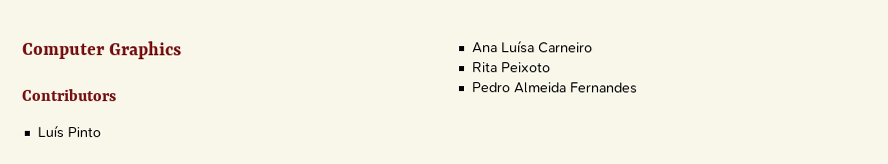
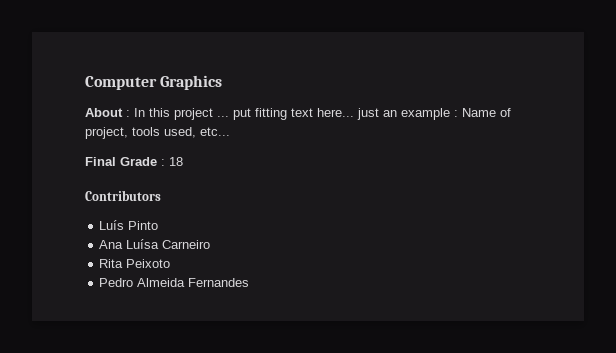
(183, 50) none -> [85,108,511,120] [85,127,230,139] [85,157,183,166] // About : In this project ... put fitting text here... just an example : Name of project, tools used, etc... // Final Grade : 18

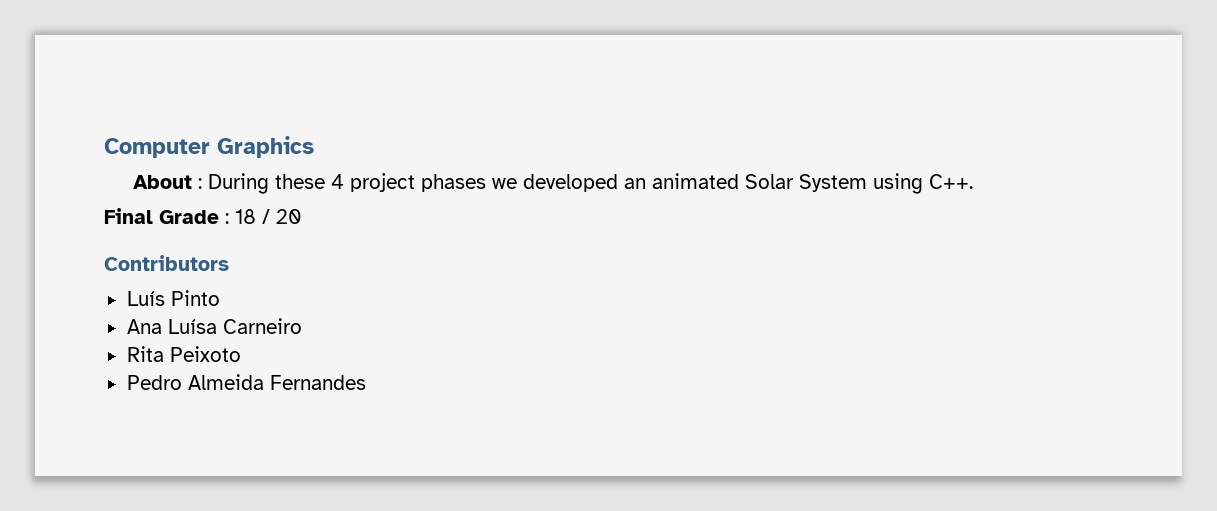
[134,108,511,120] [85,127,230,139] In this project ... put fitting text here... just an example : Name of project, tools used, etc... -> [207,173,973,194] During these 4 project phases we developed an animated Solar System using C++.
(183, 161) none -> [262,209,302,224] / 20

